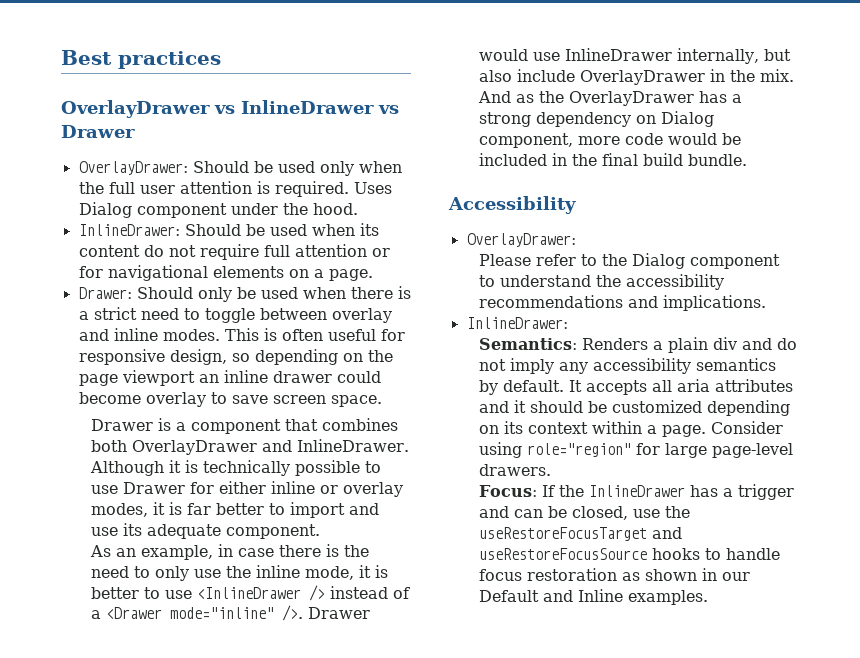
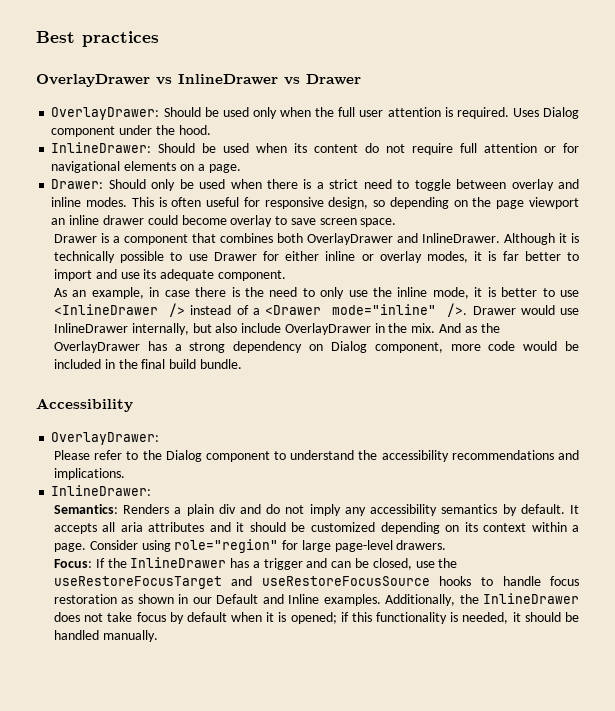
(709, 597) none -> [385,593,579,606] [53,612,579,624] [53,630,158,642] Additionally, the InlineDrawer does not take focus by default when it is opened; if this functionality is needed, it should be handled manually.

